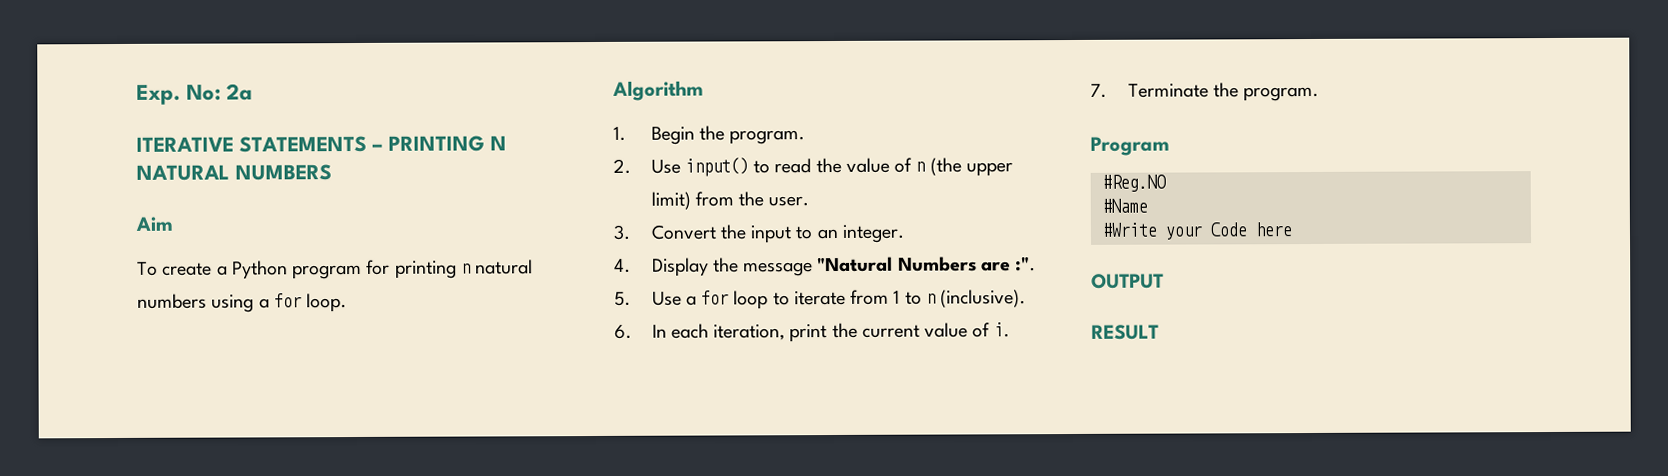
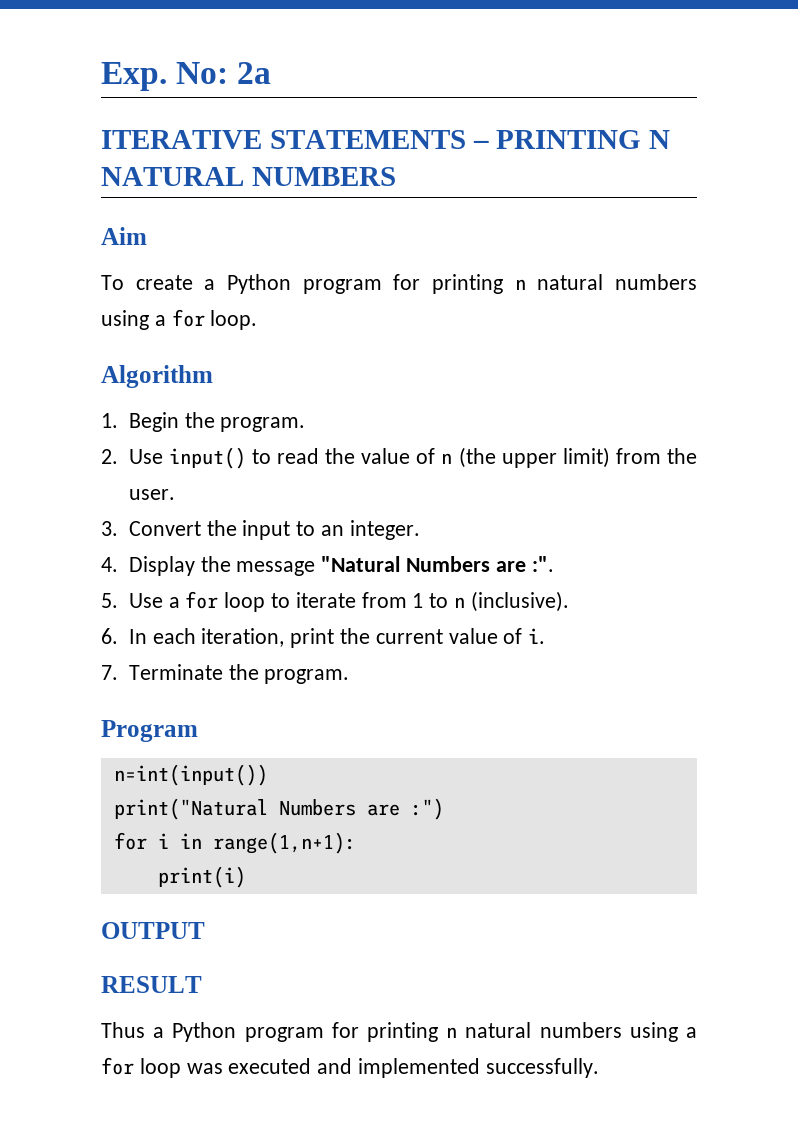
[1101,174,1166,192] [1101,198,1148,213] [1101,222,1292,240] [1091,273,1164,289] [1091,324,1159,340] #Reg.NO // #Name // #Write your Code here // OUTPUT // RESULT -> [113,764,268,786] [113,798,444,820] [113,832,356,854] [157,866,246,888] [101,922,205,939] [101,976,202,993] [101,1022,697,1042] [101,1057,599,1078] n=int(input()) // print("Natural Numbers are :") // for i in range(1,n+1): // print(i) // OUTPUT // RESULT // Thus a Python program for printing n natural numbers using a for loop was executed and implemented successfully.

